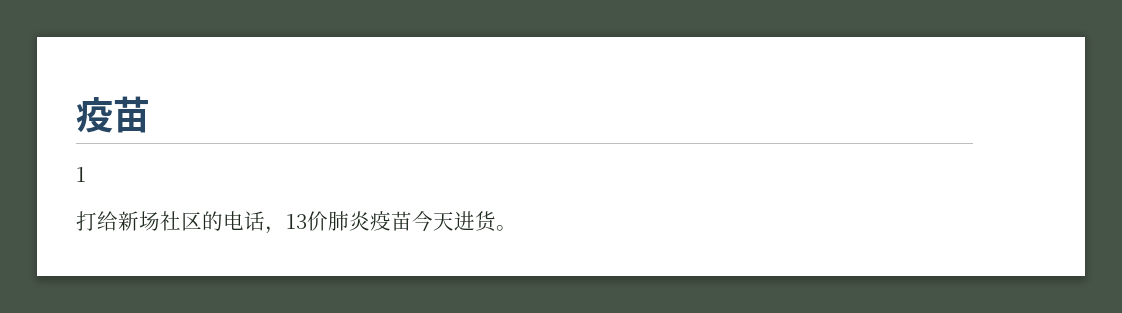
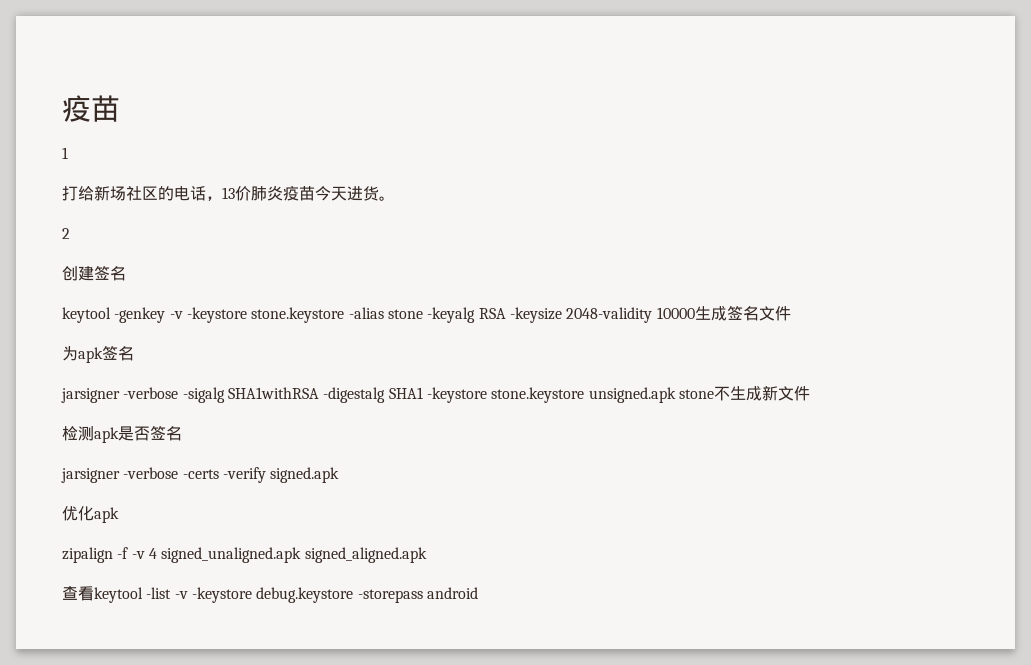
(517, 228) none -> [62,228,70,239] [62,265,126,281] [62,305,791,323] [62,345,134,363] [61,385,810,403] [62,425,182,443] [61,467,340,483] [62,506,119,523] [62,547,427,563] [62,586,478,603] // 2 // 创建签名 // keytool -genkey -v -keystore stone.keystore -alias stone -keyalg RSA -keysize 2048-validity 10000生成签名文件 // 为apk签名 // jarsigner -verbose -sigalg SHA1withRSA -digestalg SHA1 -keystore stone.keystore unsigned.apk stone不生成新文件 // 检测apk是否签名 // jarsigner -verbose -certs -verify signed.apk // 优化apk // zipalign -f -v 4 signed_unaligned.apk signed_aligned.apk // 查看keytool -list -v -keystore debug.keystore -storepass android

